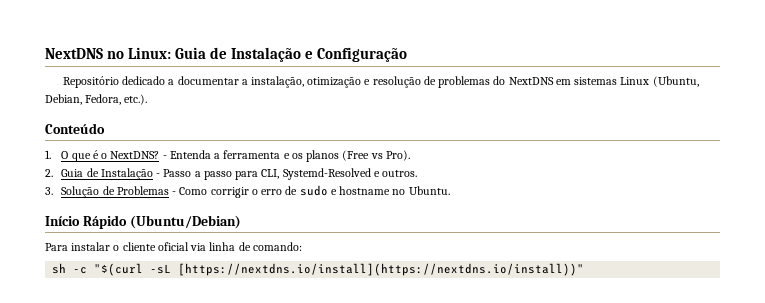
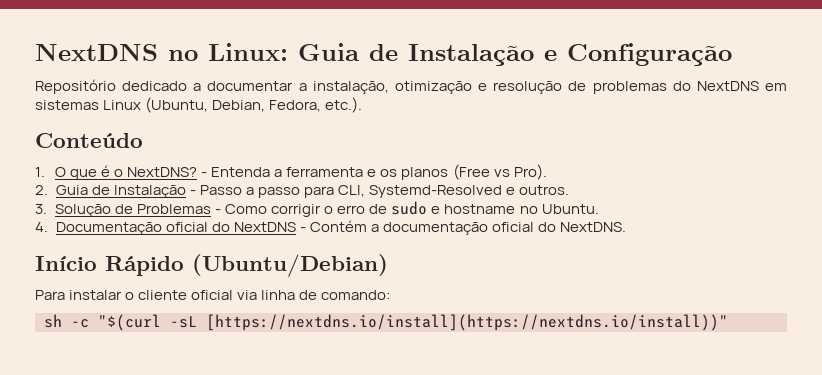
(450, 190) none -> [35,220,626,235] // 4. Documentação oficial do NextDNS - Contém a documentação oficial do NextDNS.

